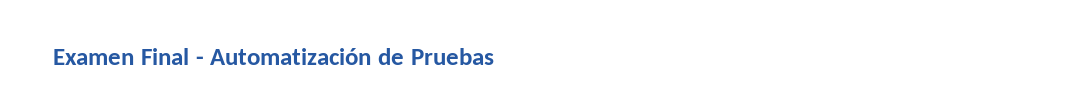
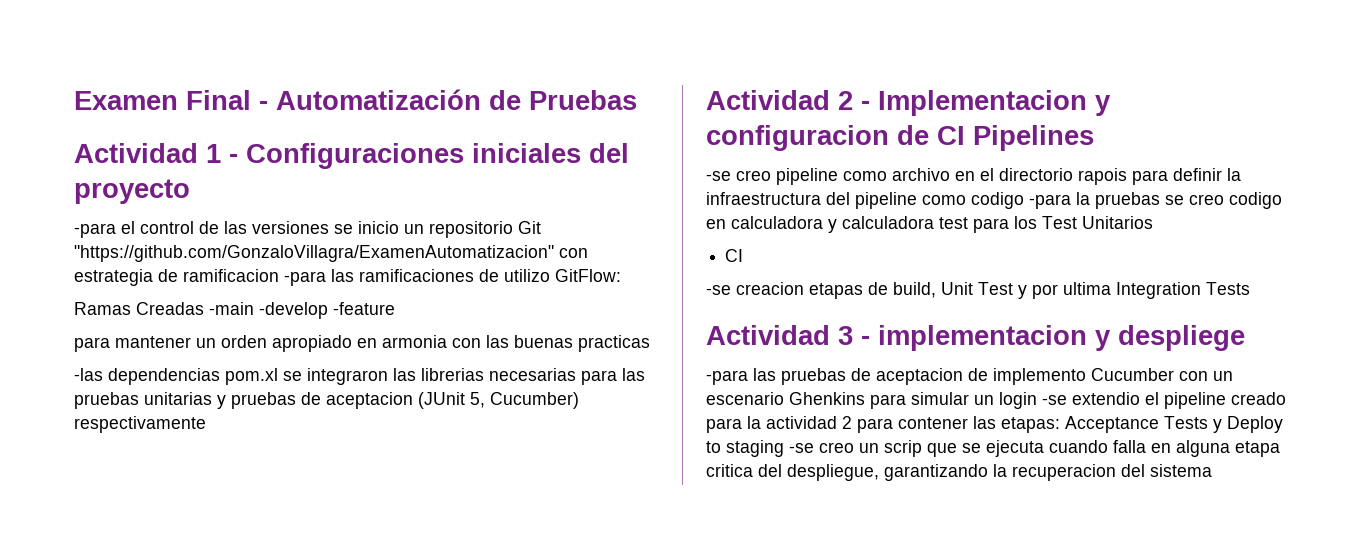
(494, 56) none -> [74,143,629,169] [74,179,190,204] [74,221,541,238] [74,245,588,262] [74,269,621,286] [74,302,395,319] [74,335,650,352] [74,368,645,385] [74,392,579,409] [74,416,206,433] [706,90,1111,116] [706,125,1094,151] [706,168,1241,185] [706,192,1282,209] [706,216,1153,233] [725,249,744,262] [706,282,1250,299] [706,325,1245,351] [706,368,1233,385] [706,392,1286,409] [706,416,1283,433] [706,440,1280,457] [706,464,1212,481] // Actividad 1 - Configuraciones iniciales del proyecto // -para el control de las versiones se inicio un repositorio Git "https://github.com/GonzaloVillagra/ExamenAutomatizacion" con estrategia de ramificacion -para las ramificaciones de utilizo GitFlow: // Ramas Creadas -main -develop -feature // para mantener un orden apropiado en armonia con las buenas practicas // -las dependencias pom.xl se integraron las librerias necesarias para las pruebas unitarias y pruebas de aceptacion (JUnit 5, Cucumber) respectivamente // Actividad 2 - Implementacion y configuracion de CI Pipelines // -se creo pipeline como archivo en el directorio rapois para definir la infraestructura del pipeline como codigo -para la pruebas se creo codigo en calculadora y calculadora test para los Test Unitarios // CI // -se creacion etapas de build, Unit Test y por ultima Integration Tests // Actividad 3 - implementacion y despliege // -para las pruebas de aceptacion de implemento Cucumber con un escenario Ghenkins para simular un login -se extendio el pipeline creado para la actividad 2 para contener las etapas: Acceptance Tests y Deploy to staging -se creo un scrip que se ejecuta cuando falla en alguna etapa critica del despliegue, garantizando la recuperacion del sistema

